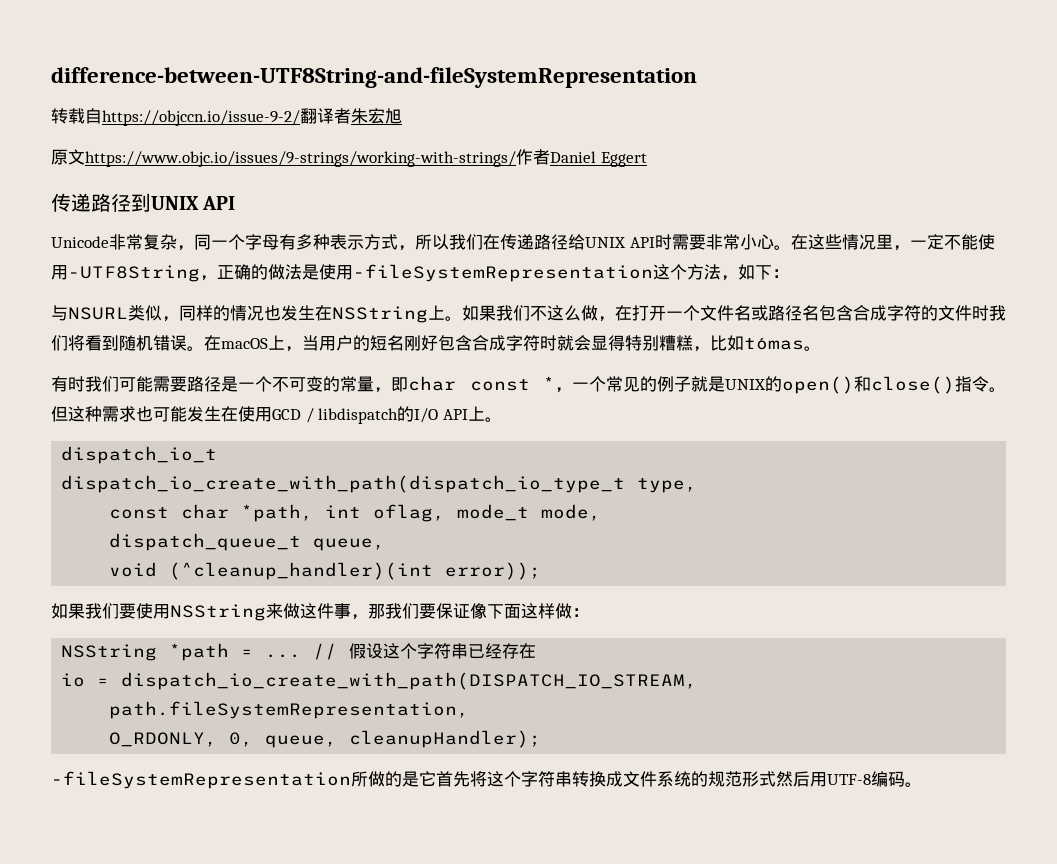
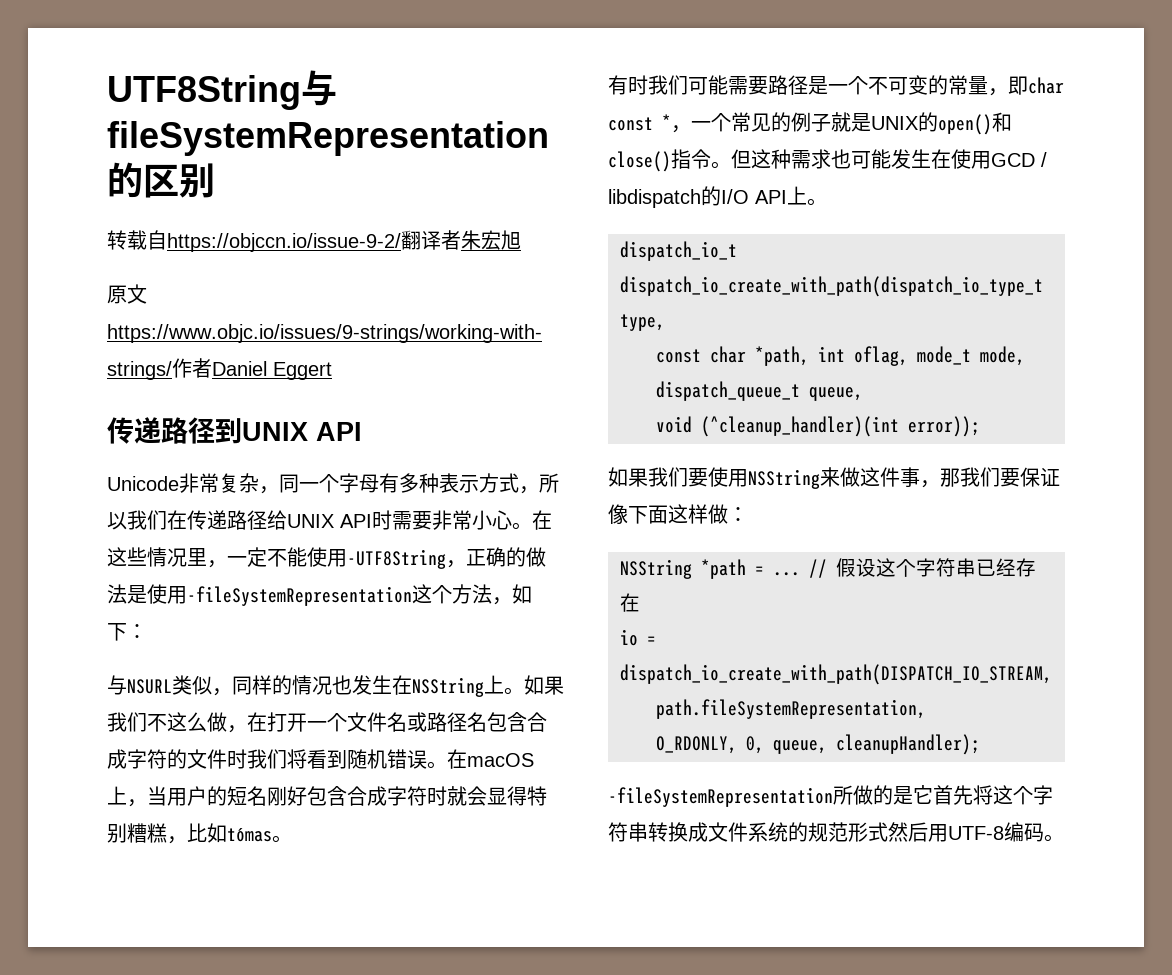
[51,67,697,88] difference-between-UTF8String-and-fileSystemRepresentation -> [107,70,337,110] [107,121,549,156] [107,162,215,198] UTF8String与fileSystemRepresentation的区别

